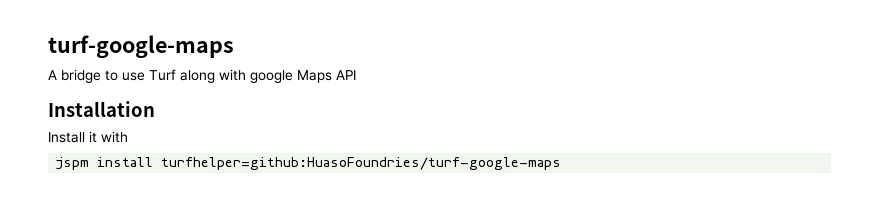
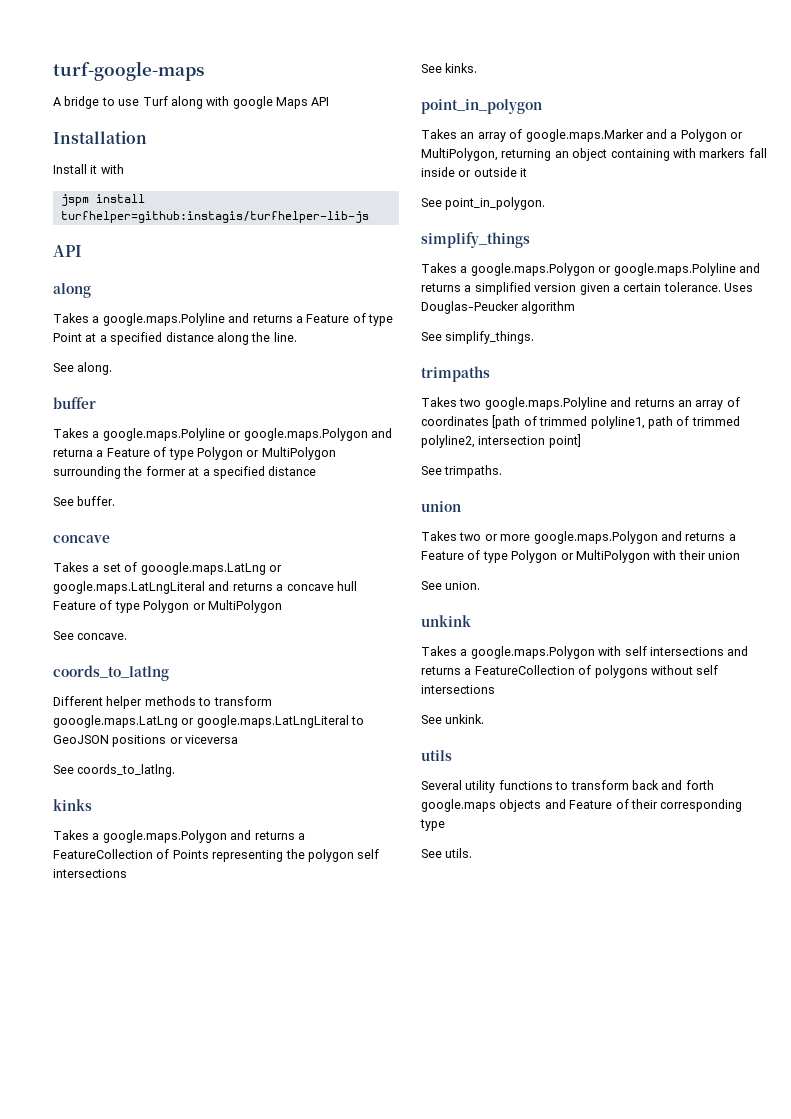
[161,157,562,170] turfhelper=github:HuasoFoundries/turf-google-maps -> [60,211,369,223] [53,245,82,257] [53,283,91,298] [53,313,393,326] [53,332,297,345] [53,362,113,375] [53,397,96,409] [53,428,392,441] [53,447,336,460] [53,466,317,479] [53,496,116,506] [53,535,110,543] [53,562,282,575] [53,581,357,594] [53,600,282,613] [53,631,128,640] [53,665,169,681] [53,696,272,709] [53,715,365,728] [53,735,239,747] [53,764,176,777] [53,799,92,811] [53,830,305,843] [53,849,380,862] [53,869,127,878] [421,63,478,73] [421,99,542,114] [421,129,743,142] [421,148,767,161] [421,167,528,177] [421,197,546,210] [421,232,530,248] [421,263,760,276] [421,282,753,295] [421,301,576,314] [421,331,535,344] [421,366,490,382] [421,397,740,410] [421,415,740,429] [421,434,581,448] [421,465,503,478] [421,501,461,512] [421,531,736,544] [421,550,740,563] [421,581,481,590] [421,615,471,627] [421,646,749,659] [421,665,719,678] [421,685,495,694] [421,714,485,724] [421,750,452,761] [421,780,714,793] [421,799,743,812] [420,819,445,831] [421,848,473,858] turfhelper=github:instagis/turfhelper-lib-js // API // along // Takes a google.maps.Polyline and returns a Feature of type Point at a specified distance along the line. // See along. // buffer // Takes a google.maps.Polyline or google.maps.Polygon and returna a Feature of type Polygon or MultiPolygon surrounding the former at a specified distance // See buffer. // concave // Takes a set of gooogle.maps.LatLng or google.maps.LatLngLiteral and returns a concave hull Feature of type Polygon or MultiPolygon // See concave. // coords_to_latlng // Different helper methods to transform gooogle.maps.LatLng or google.maps.LatLngLiteral to GeoJSON positions or viceversa // See coords_to_latlng. // kinks // Takes a google.maps.Polygon and returns a FeatureCollection of Points representing the polygon self intersections // See kinks. // point_in_polygon // Takes an array of google.maps.Marker and a Polygon or MultiPolygon, returning an object containing with markers fall inside or outside it // See point_in_polygon. // simplify_things // Takes a google.maps.Polygon or google.maps.Polyline and returns a simplified version given a certain tolerance. Uses Douglas-Peucker algorithm // See simplify_things. // trimpaths // Takes two google.maps.Polyline and returns an array of coordinates [path of trimmed polyline1, path of trimmed polyline2, intersection point] // See trimpaths. // union // Takes two or more google.maps.Polygon and returns a Feature of type Polygon or MultiPolygon with their union // See union. // unkink // Takes a google.maps.Polygon with self intersections and returns a FeatureCollection of polygons without self intersections // See unkink. // utils // Several utility functions to transform back and forth google.maps objects and Feature of their corresponding type // See utils.

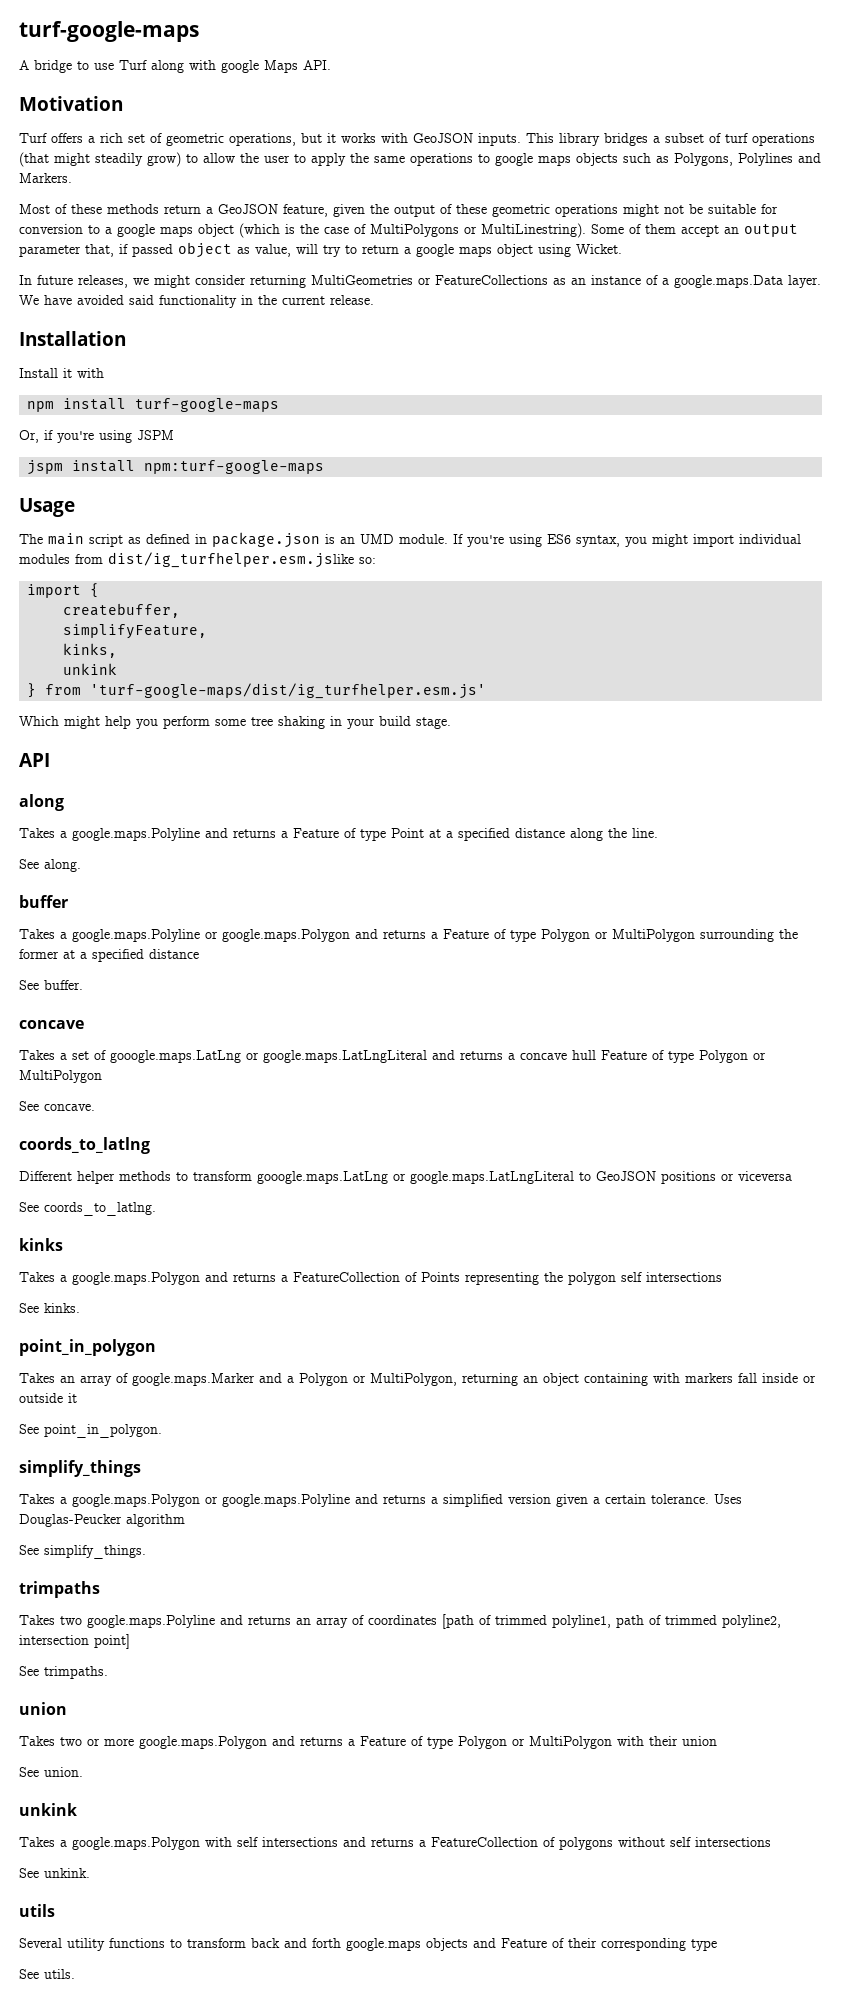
[311,97,330,106] [53,131,147,144] [53,164,124,174] [60,194,145,206] [60,211,369,223] API // Installation // Install it with // jspm install turfhelper=github:instagis/turfhelper-lib-js -> [303,60,331,70] [19,96,123,111] [19,133,815,146] [19,152,821,167] [19,173,72,183] [19,204,778,217] [19,223,798,238] [19,242,622,258] [19,275,821,288] [19,295,374,308] [19,331,126,346] [19,368,104,378] [27,398,280,412] [19,430,174,443] [27,460,325,475] [19,498,75,517] [19,532,801,548] [19,552,376,568] [27,583,100,598] [63,603,181,618] [63,624,208,639] [63,643,118,658] [63,663,118,675] [27,683,487,699] [19,716,451,729] API. // Motivation // Turf offers a rich set of geometric operations, but it works with GeoJSON inputs. This library bridges a subset of turf operations (that might steadily grow) to allow the user to apply the same operations to google maps objects such as Polygons, Polylines and Markers. // Most of these methods return a GeoJSON feature, given the output of these geometric operations might not be suitable for conversion to a google maps object (which is the case of MultiPolygons or MultiLinestring). Some of them accept an output parameter that, if passed object as value, will try to return a google maps object using Wicket. // In future releases, we might consider returning MultiGeometries or FeatureCollections as an instance of a google.maps.Data layer. We have avoided said functionality in the current release. // Installation // Install it with // npm install turf-google-maps // Or, if you're using JSPM // jspm install npm:turf-google-maps // Usage // The main script as defined in package.json is an UMD module. If you're using ES6 syntax, you might import individual modules from dist/ig_turfhelper.esm.jslike so: // import { // createbuffer, // simplifyFeature, // kinks, // unkink // } from 'turf-google-maps/dist/ig_turfhelper.esm.js' // Which might help you perform some tree shaking in your build stage.
[53,448,93,457] returna -> [383,930,426,939] returns

